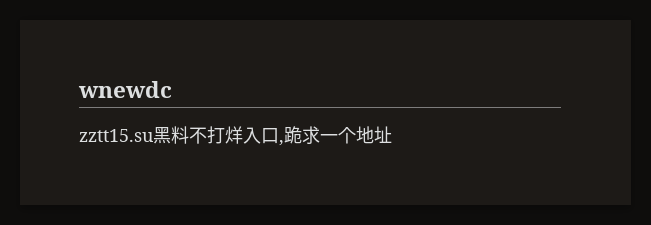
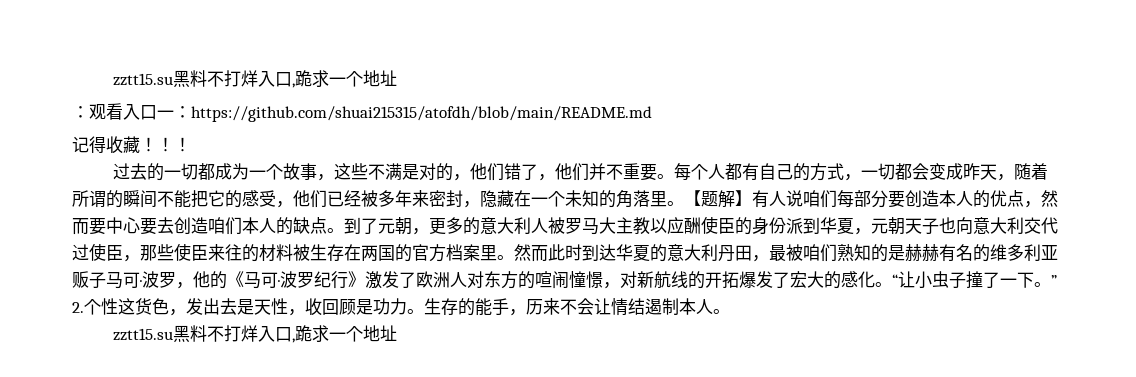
[78,81,172,98] wnewdc -> [113,70,398,88] [72,103,652,122] [72,136,191,154] [113,163,1049,181] [72,190,1058,208] [72,216,1058,235] [72,243,1058,262] [72,271,1057,289] [72,298,730,316] zztt15.su黑料不打烊入口,跪求一个地址 // ：观看入口一：https://github.com/shuai215315/atofdh/blob/main/README.md // 记得收藏！！！ // 过去的一切都成为一个故事，这些不满是对的，他们错了，他们并不重要。每个人都有自己的方式，一切都会变成昨天，随着所谓的瞬间不能把它的感受，他们已经被多年来密封，隐藏在一个未知的角落里。【题解】有人说咱们每部分要创造本人的优点，然而要中心要去创造咱们本人的缺点。到了元朝，更多的意大利人被罗马大主教以应酬使臣的身份派到华夏，元朝天子也向意大利交代过使臣，那些使臣来往的材料被生存在两国的官方档案里。然而此时到达华夏的意大利丹田，最被咱们熟知的是赫赫有名的维多利亚贩子马可·波罗，他的《马可·波罗纪行》激发了欧洲人对东方的喧闹憧憬，对新航线的开拓爆发了宏大的感化。“让小虫子撞了一下。” 2.个性这货色，发出去是天性，收回顾是功力。生存的能手，历来不会让情结遏制本人。

